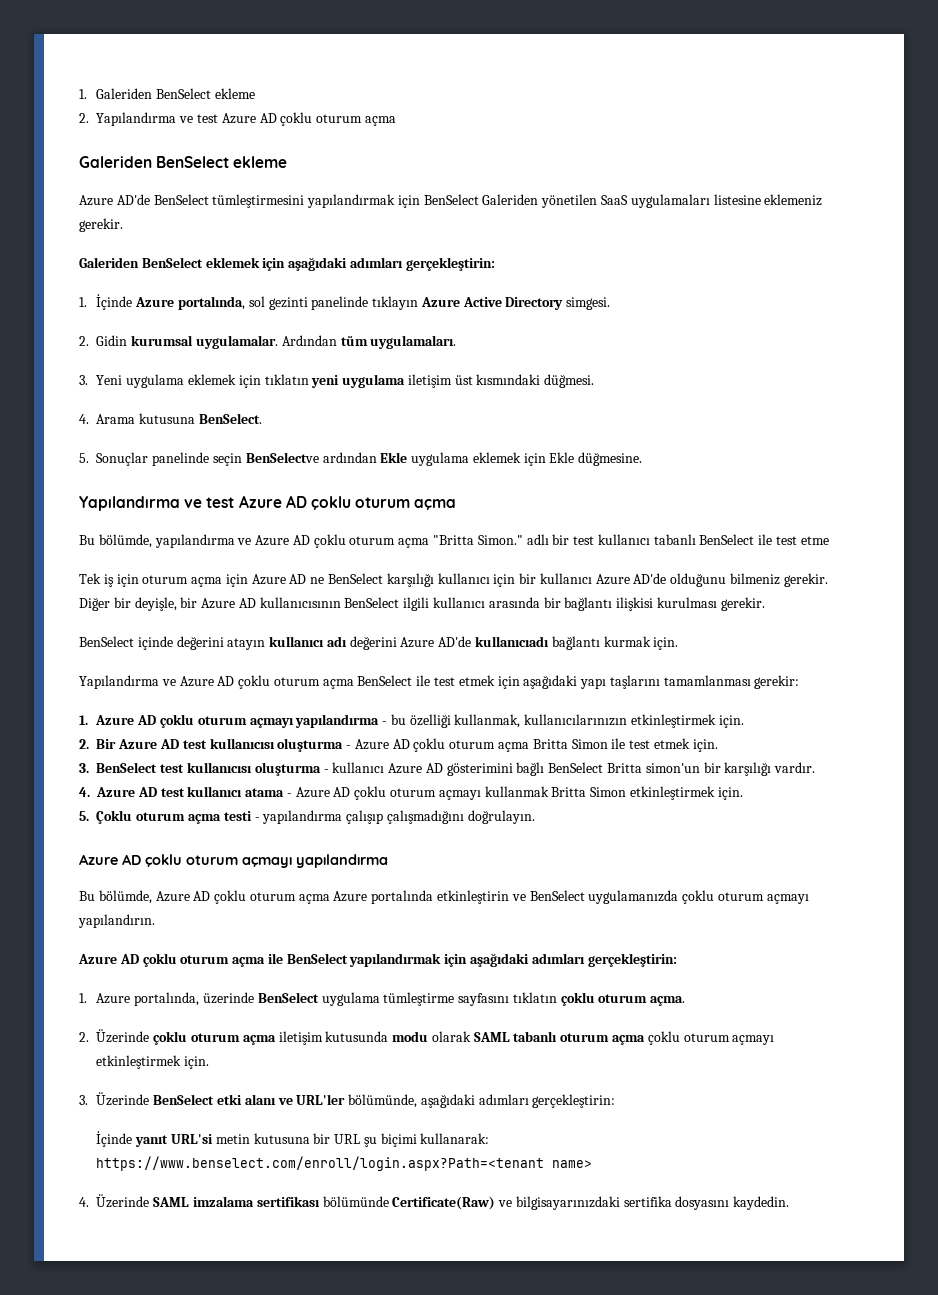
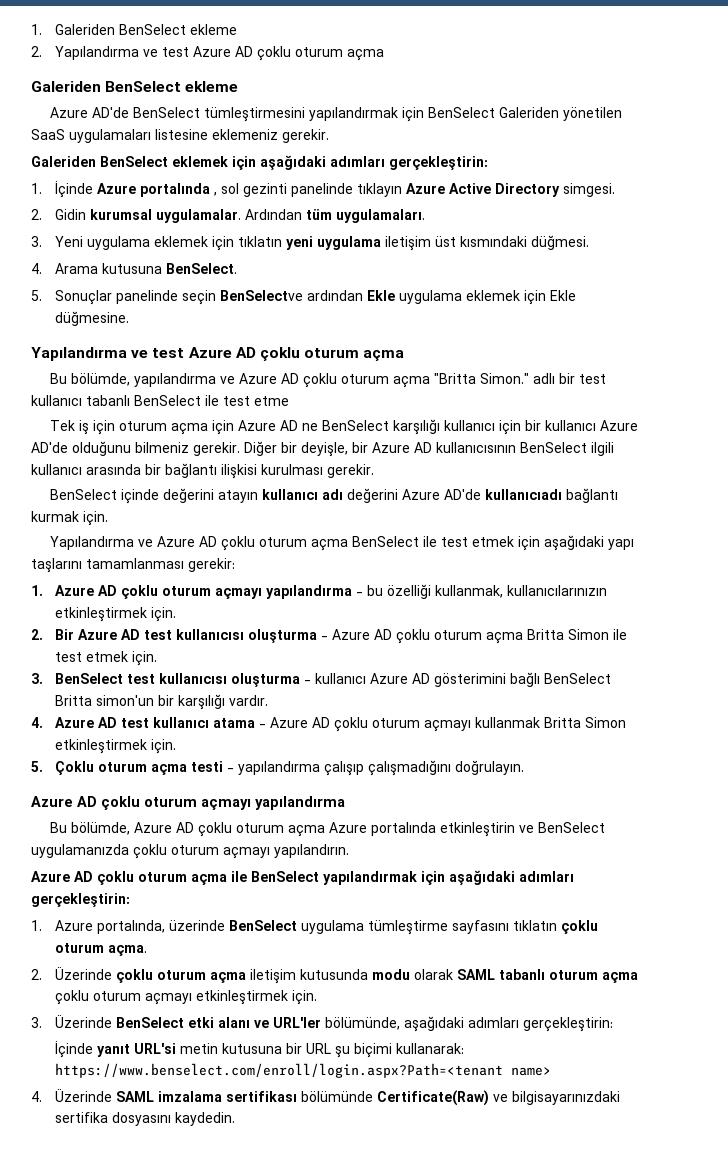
[177,296,245,310] portalında, -> [140,183,218,197] portalında ,

